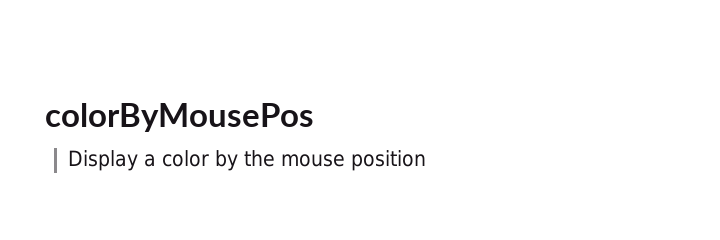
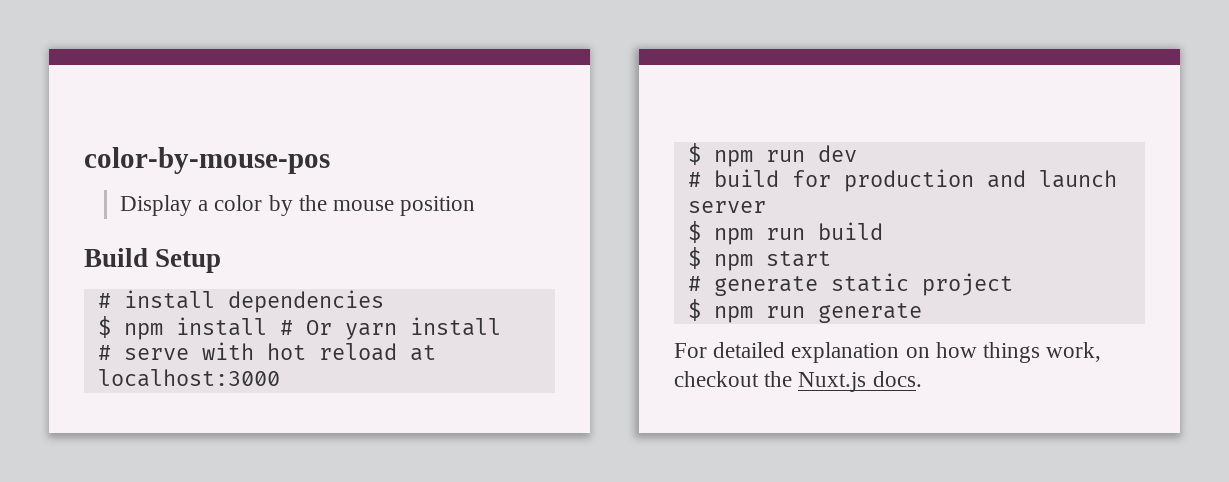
[45,103,314,132] colorByMousePos -> [84,147,330,174] color-by-mouse-pos
(427, 160) none -> [84,248,222,273] [97,290,384,313] [97,316,501,340] [97,342,436,361] [97,369,280,387] [687,143,857,167] [687,169,1117,192] [687,201,766,213] [687,221,883,245] [687,247,831,271] [687,273,1013,296] [687,299,922,323] [674,342,1102,363] [674,371,922,392] // Build Setup // # install dependencies // $ npm install # Or yarn install // # serve with hot reload at localhost:3000 // $ npm run dev // # build for production and launch server // $ npm run build // $ npm start // # generate static project // $ npm run generate // For detailed explanation on how things work, checkout the Nuxt.js docs.

